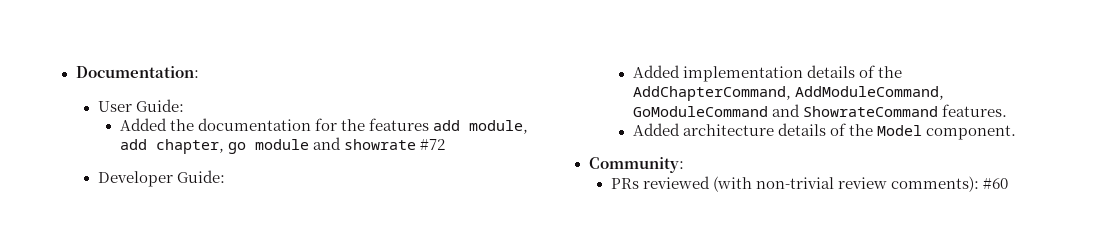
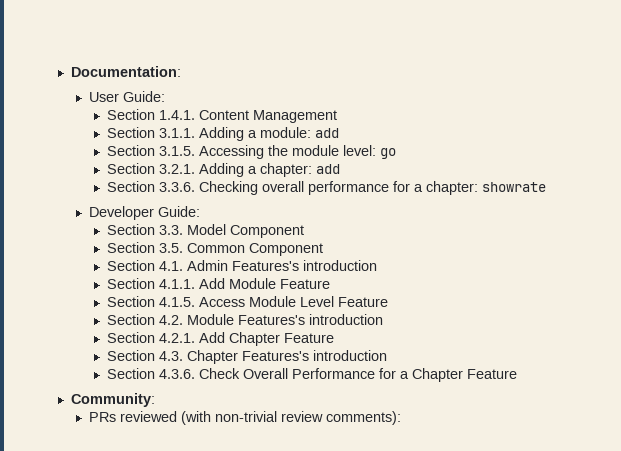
[119,118,528,134] [119,137,341,154] Added the documentation for the features add module, add chapter, go module and -> [107,109,338,123] [107,127,340,141] [107,145,397,159] [107,163,341,177] [107,181,479,195] Section 1.4.1. Content Management // Section 3.1.1. Adding a module: add // Section 3.1.5. Accessing the module level: go // Section 3.2.1. Adding a chapter: add // Section 3.3.6. Checking overall performance for a chapter:
[419,139,445,150] #72 -> (547, 187) none
[632,65,902,82] [632,86,944,101] [632,104,1007,117] [632,123,1016,140] Added implementation details of the AddChapterCommand, AddModuleCommand, GoModuleCommand and ShowrateCommand features. // Added architecture details of the Model component. -> [107,224,305,238] [107,242,324,256] [107,260,378,271] [107,278,331,289] [107,296,389,307] [107,314,384,325] [107,332,335,346] [107,350,388,364] [107,368,518,382] Section 3.3. Model Component // Section 3.5. Common Component // Section 4.1. Admin Features's introduction // Section 4.1.1. Add Module Feature // Section 4.1.5. Access Module Level Feature // Section 4.2. Module Features's introduction // Section 4.2.1. Add Chapter Feature // Section 4.3. Chapter Features's introduction // Section 4.3.6. Check Overall Performance for a Chapter Feature
[982,178,1008,189] #60 -> (402, 418) none

